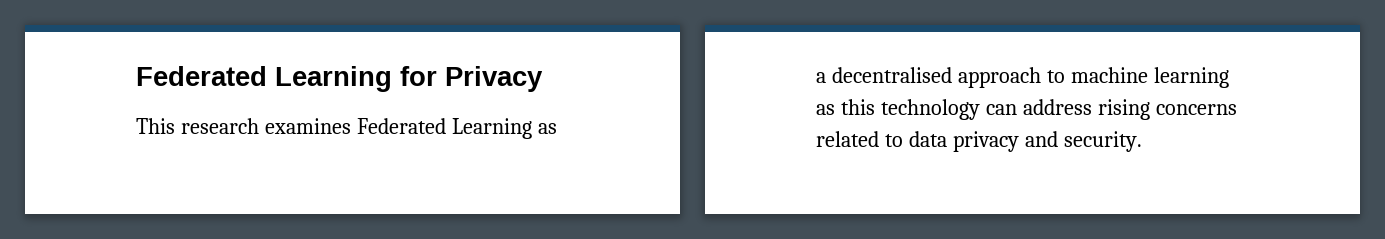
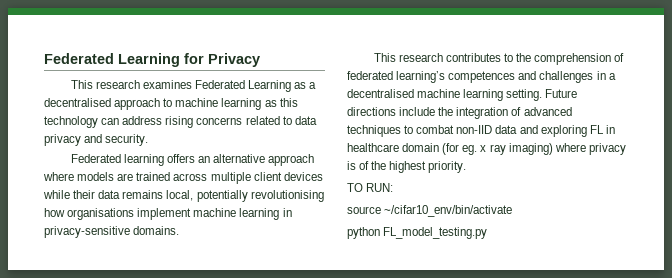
(1142, 141) none -> [70,154,315,166] [43,172,323,184] [43,190,324,202] [44,208,292,220] [44,226,180,238] [373,53,625,65] [347,71,616,83] [347,89,578,101] [347,107,572,119] [347,125,615,137] [347,143,626,155] [347,161,467,173] [347,183,394,192] [347,205,513,217] [347,227,488,239] // Federated learning offers an alternative approach where models are trained across multiple client devices while their data remains local, potentially revolutionising how organisations implement machine learning in privacy-sensitive domains. // This research contributes to the comprehension of federated learning’s competences and challenges in a decentralised machine learning setting. Future directions include the integration of advanced techniques to combat non-IID data and exploring FL in healthcare domain (for eg. x ray imaging) where privacy is of the highest priority. // TO RUN: // source ~/cifar10_env/bin/activate // python FL_model_testing.py

